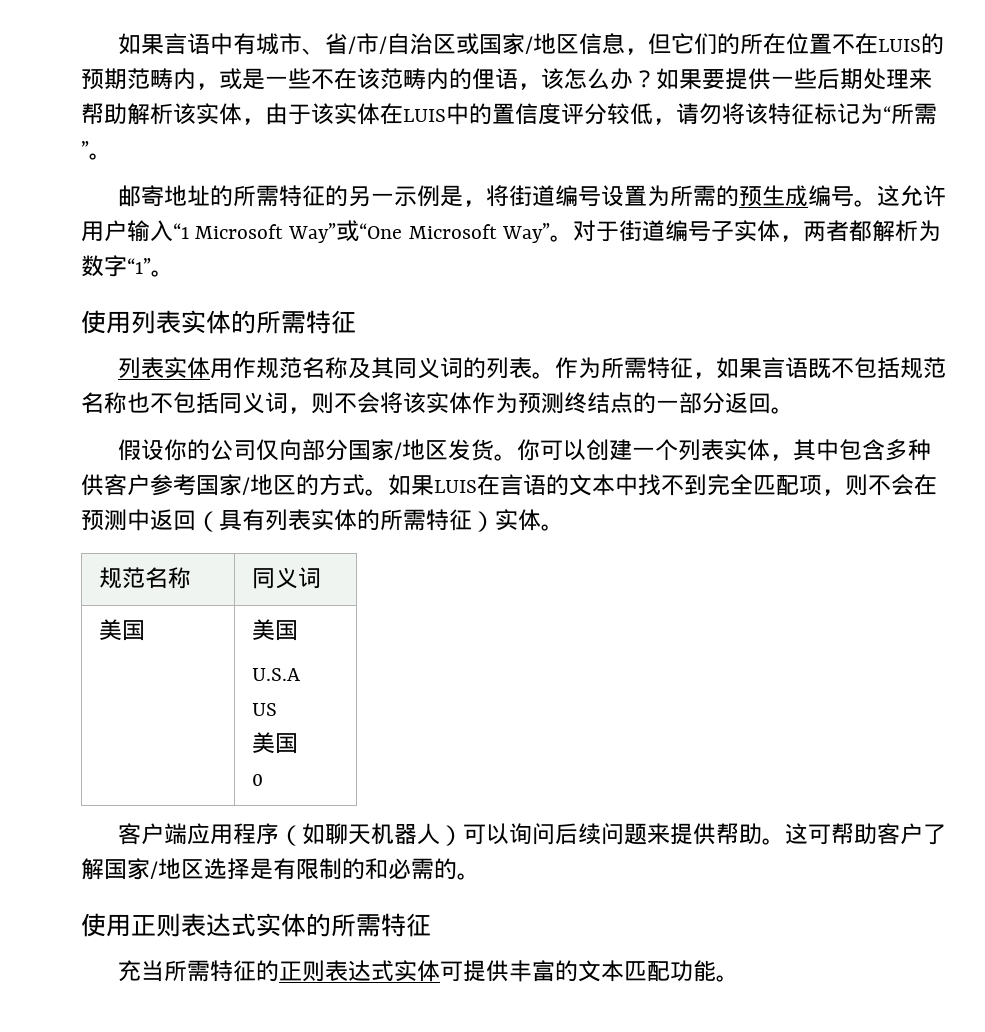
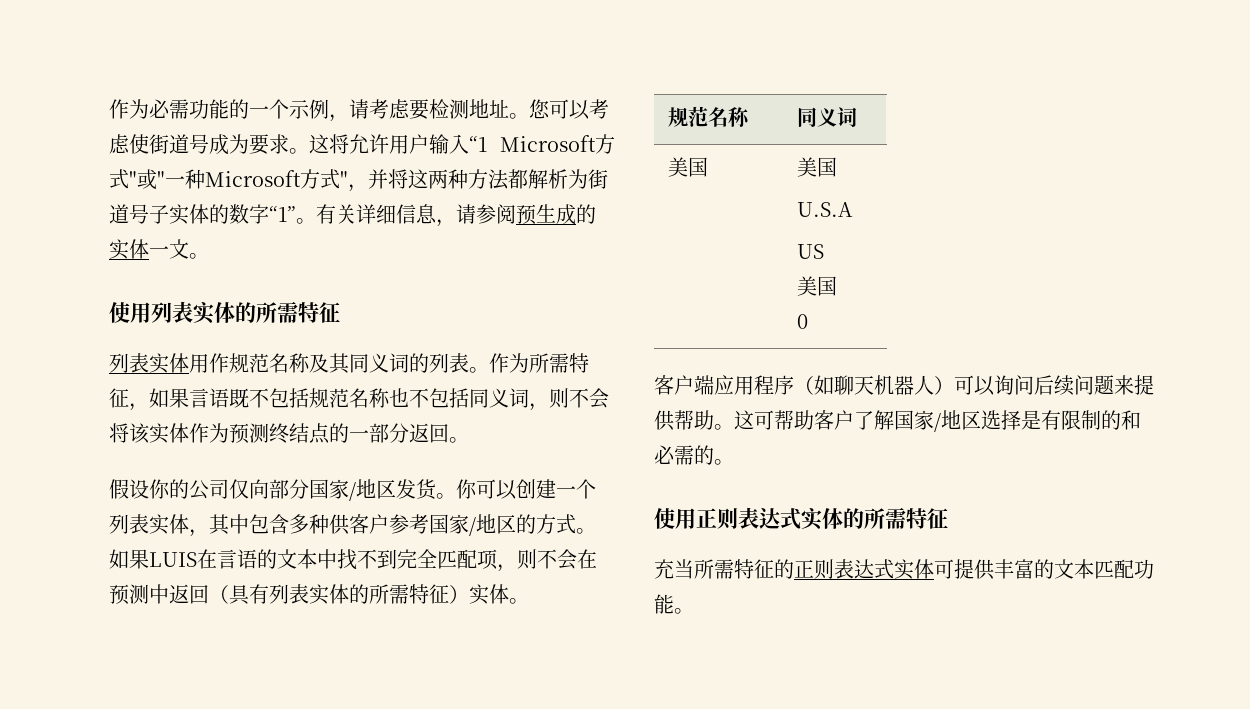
[118,33,945,55] [81,68,932,90] [81,103,937,125] [81,141,112,160] [118,185,901,207] 如果言语中有城市、省/市/自治区或国家/地区信息，但它们的所在位置不在LUIS的预期范畴内，或是一些不在该范畴内的俚语，该怎么办？如果要提供一些后期处理来帮助解析该实体，由于该实体在LUIS中的置信度评分较低，请勿将该特征标记为“所需”。 // 邮寄地址的所需特征的另一示例是，将街道编号设置为所需的预生成编号。这 -> [109,99,609,122] [109,134,349,155] 作为必需功能的一个示例，请考虑要检测地址。您可以考虑使街道号成为要求。这将
[288,220,941,243] [81,255,151,277] Way”或“One Microsoft Way”。对于街道编号子实体，两者都解析为数字“1” -> [595,134,615,154] [109,169,608,192] [109,204,596,227] [109,239,189,260] 方式"或"一种Microsoft方式"，并将这两种方法都解析为街道号子实体的数字“1”。有关详细信息，请参阅预生成的实体一文

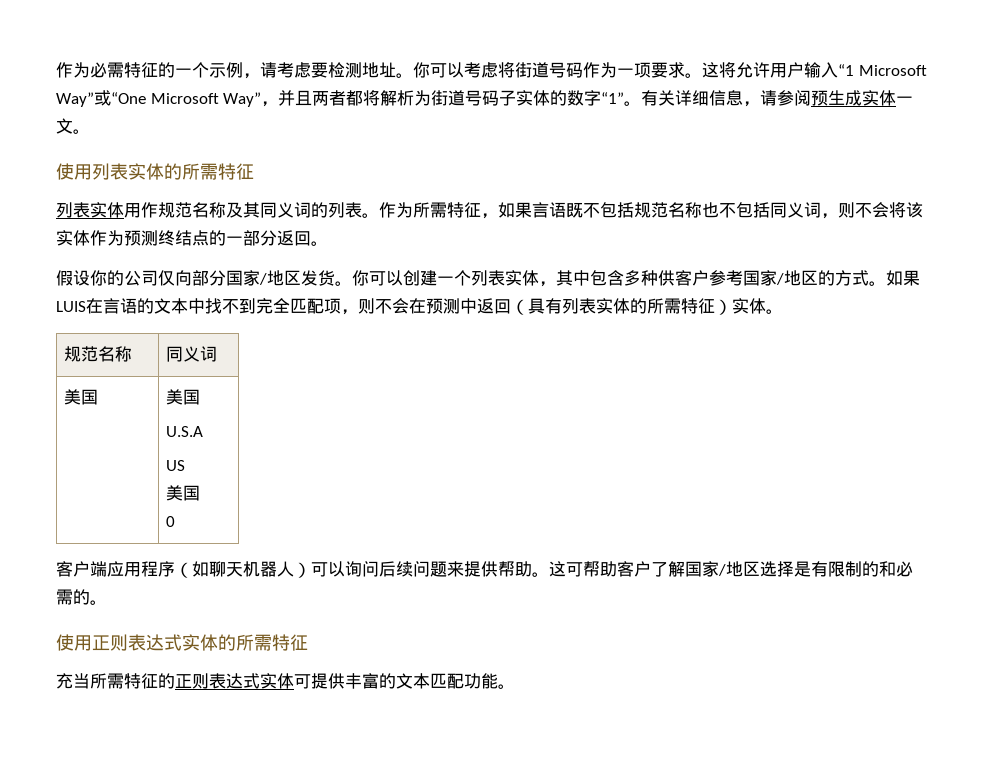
[189,99,229,119] 功能 -> [124,62,158,78] 特征
[529,99,550,119] 您 -> [413,62,430,78] 你
[129,134,249,155] 使街道号成为 -> [498,62,651,78] 将街道号码作为一项
[595,134,615,154] [109,169,528,192] 方式"或"一种Microsoft方式"，并将这两种方法都 -> [56,90,381,107] Way”或“One Microsoft Way”，并且两者都将
(149, 214) none -> [482,90,500,106] 码
[576,204,596,224] 的 -> (863, 98) none

